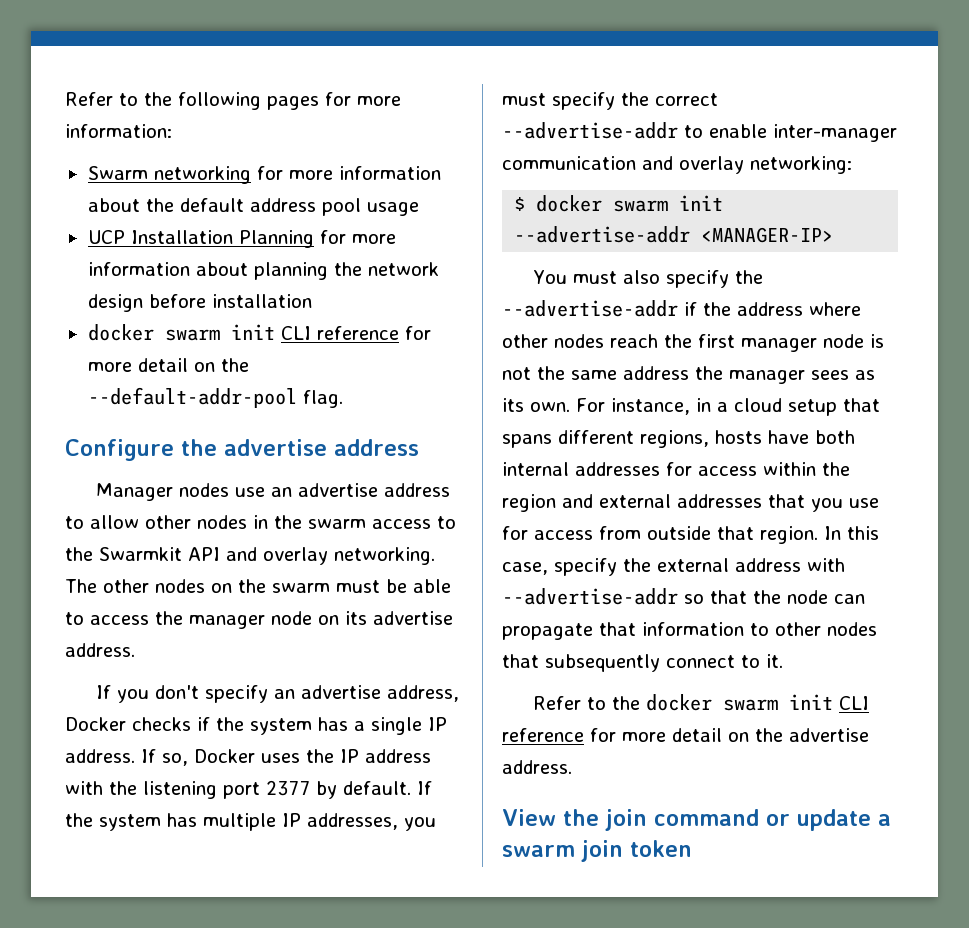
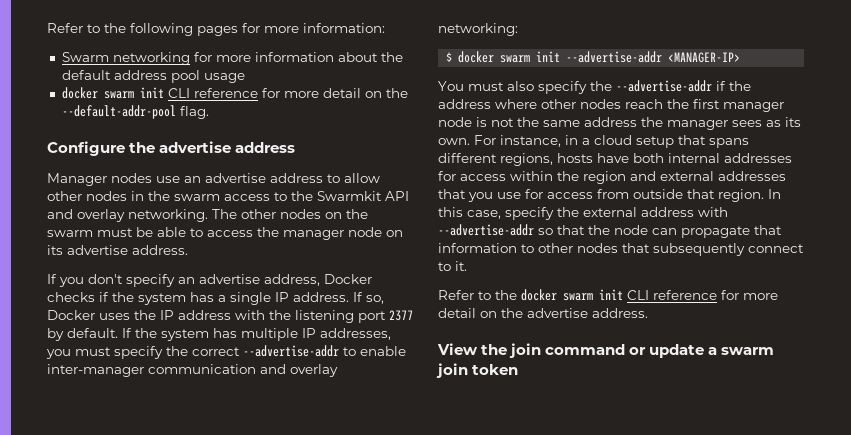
[87,230,396,248] [87,262,439,280] [87,294,312,312] // UCP Installation Planning for more information about planning the network design before installation -> (245, 78) none

